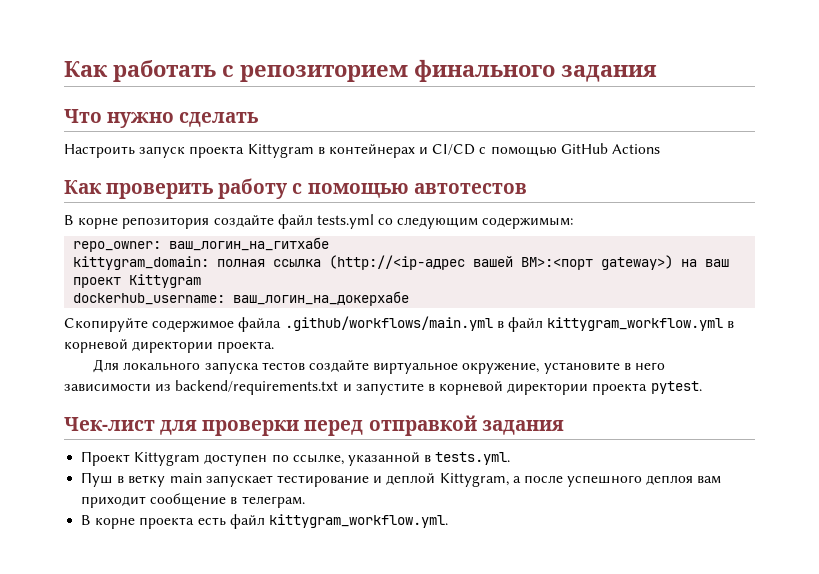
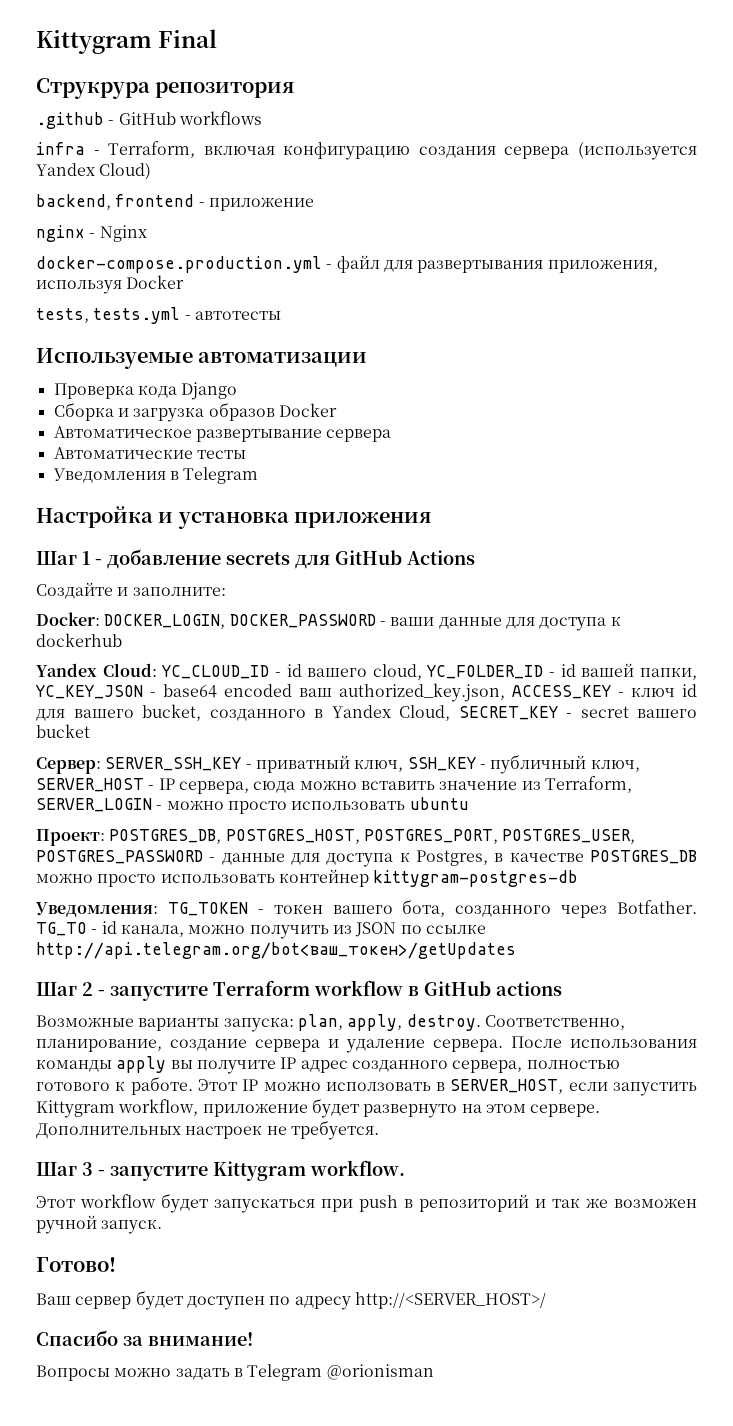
[64,59,657,82] [64,109,259,128] [64,143,661,158] [64,178,527,199] [64,214,574,229] [73,237,330,252] [73,255,730,270] [73,274,202,288] [73,291,410,306] [64,316,735,332] [64,339,275,353] [93,359,665,374] [64,380,702,395] [64,415,564,436] [81,451,511,466] [81,472,722,487] [81,493,305,508] [81,514,448,529] Как работать с репозиторием финального задания // Что нужно сделать // Настроить запуск проекта Kittygram в контейнерах и CI/CD с помощью GitHub Actions // Как проверить работу с помощью автотестов // В корне репозитория создайте файл tests.yml со следующим содержимым: // repo_owner: ваш_логин_на_гитхабе // kittygram_domain: полная ссылка (http://<ip-адрес вашей ВМ>:<порт gateway>) на ваш проект Kittygram // dockerhub_username: ваш_логин_на_докерхабе // Скопируйте содержимое файла .github/workflows/main.yml в файл kittygram_workflow.yml в корневой директории проекта. // Для локального запуска тестов создайте виртуальное окружение, установите в него зависимости из backend/requirements.txt и запустите в корневой директории проекта pytest. // Чек-лист для проверки перед отправкой задания // Проект Kittygram доступен по ссылке, указанной в tests.yml. // Пуш в ветку main запускает тестирование и деплой Kittygram, а после успешного деплоя вам приходит сообщение в телеграм. // В корне проекта есть файл kittygram_workflow.yml. -> [36,29,218,54] [36,78,295,99] [36,111,262,129] [36,141,697,160] [36,163,152,180] [36,194,314,211] [36,225,147,242] [36,255,658,273] [36,275,185,294] [36,307,281,324] [36,348,368,369] [53,382,238,400] [53,402,337,422] [53,426,392,442] [53,447,246,459] [52,467,259,484] [36,506,432,529] [36,549,475,569] [36,582,226,599] [36,612,621,631] [36,633,122,647] [36,663,697,680] [35,683,697,702] [36,704,697,721] [36,724,90,738] [36,754,640,774] [36,776,632,794] [36,797,469,814] [36,829,636,846] [36,850,697,867] [36,869,579,887] [36,899,697,918] [36,921,486,939] [36,942,516,959] [36,980,562,1001] [36,1014,625,1032] [36,1036,697,1053] [36,1056,620,1074] [36,1076,697,1096] [36,1098,601,1118] [36,1120,379,1140] [36,1160,405,1181] [36,1193,697,1213] [36,1215,163,1234] [36,1257,116,1272] [36,1290,546,1310] [36,1330,253,1346] [36,1364,434,1381] Kittygram Final // Струкрура репозитория // .github - GitHub workflows // infra - Terraform, включая конфигурацию создания сервера (используется Yandex Cloud) // backend, frontend - приложение // nginx - Nginx // docker-compose.production.yml - файл для развертывания приложения, используя Docker // tests, tests.yml - автотесты // Используемые автоматизации // Проверка кода Django // Сборка и загрузка образов Docker // Автоматическое развертывание сервера // Автоматические тесты // Уведомления в Telegram // Настройка и установка приложения // Шаг 1 - добавление secrets для GitHub Actions // Создайте и заполните: // Docker: DOCKER_LOGIN, DOCKER_PASSWORD - ваши данные для доступа к dockerhub // Yandex Cloud: YC_CLOUD_ID - id вашего cloud, YC_FOLDER_ID - id вашей папки, YC_KEY_JSON - base64 encoded ваш authorized_key.json, ACCESS_KEY - ключ id для вашего bucket, созданного в Yandex Cloud, SECRET_KEY - secret вашего bucket // Сервер: SERVER_SSH_KEY - приватный ключ, SSH_KEY - публичный ключ, SERVER_HOST - IP сервера, сюда можно вставить значение из Terraform, SERVER_LOGIN - можно просто использовать ubuntu // Проект: POSTGRES_DB, POSTGRES_HOST, POSTGRES_PORT, POSTGRES_USER, POSTGRES_PASSWORD - данные для доступа к Postgres, в качестве POSTGRES_DB можно просто использовать контейнер kittygram-postgres-db // Уведомления: TG_TOKEN - токен вашего бота, созданного через Botfather. TG_TO - id канала, можно получить из JSON по ссылке http://api.telegram.org/bot<ваш_токен>/getUpdates // Шаг 2 - запустите Terraform workflow в GitHub actions // Возможные варианты запуска: plan, apply, destroy. Соответственно, планирование, создание сервера и удаление сервера. После использования команды apply вы получите IP адрес созданного сервера, полностью готового к работе. Этот IP можно исползовать в SERVER_HOST, если запустить Kittygram workflow, приложение будет развернуто на этом сервере. Дополнительных настроек не требуется. // Шаг 3 - запустите Kittygram workflow. // Этот workflow будет запускаться при push в репозиторий и так же возможен ручной запуск. // Готово! // Ваш сервер будет доступен по адресу http://<SERVER_HOST>/ // Спасибо за внимание! // Вопросы можно задать в Telegram @orionisman

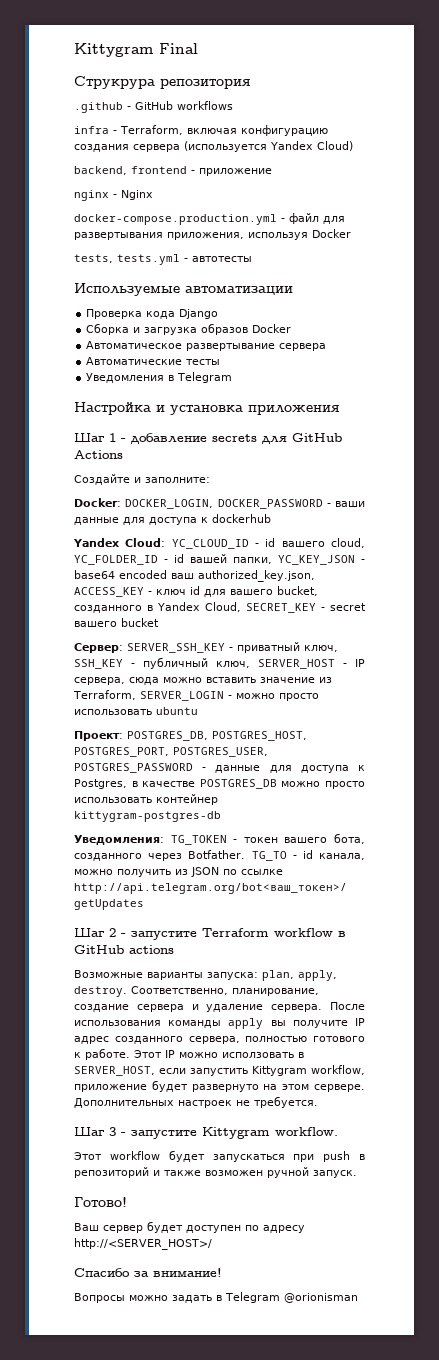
[552,1198,608,1208] так же -> [164,1170,201,1176] также

